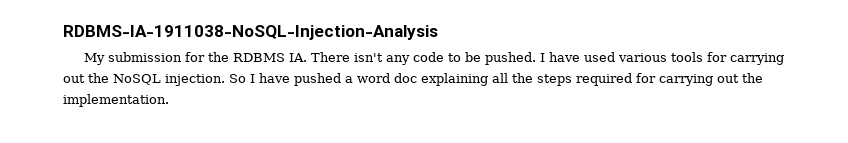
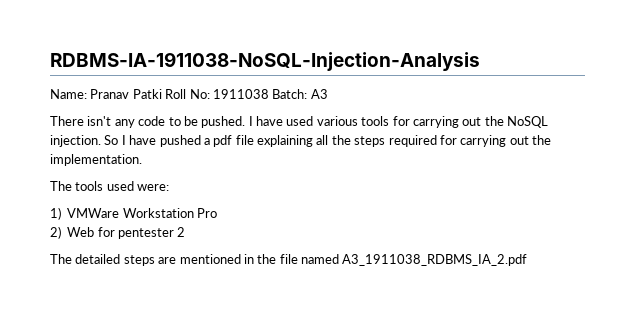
[84,52,308,65] My submission for the RDBMS IA. -> [50,89,328,99] Name: Pranav Patki Roll No: 1911038 Batch: A3 //
[357,73,417,83] word doc -> [213,135,254,147] pdf file
(169, 100) none -> [50,181,170,191] [50,207,217,220] [50,226,186,239] [50,254,528,266] // The tools used were: // 1) VMWare Workstation Pro // 2) Web for pentester 2 // The detailed steps are mentioned in the file named A3_1911038_RDBMS_IA_2.pdf

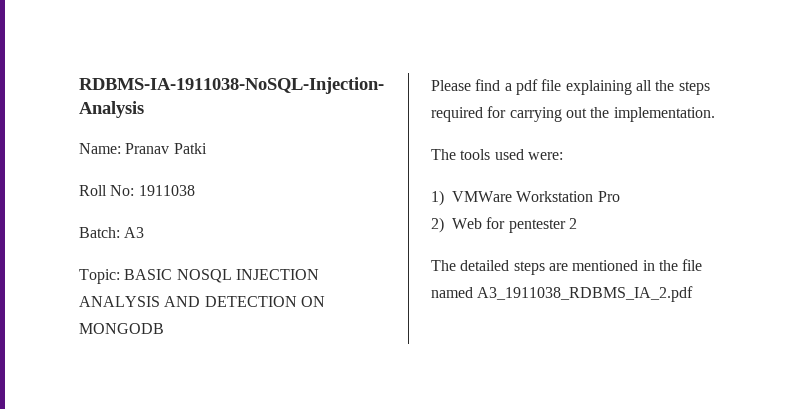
(162, 94) none -> (207, 148) //
(269, 94) none -> (195, 190) //
[50,116,548,128] [50,135,201,147] There isn't any code to be pushed. I have used various tools for carrying out the NoSQL injection. So I have pushed -> [79,269,319,284] [79,296,325,307] [79,323,164,334] [431,79,501,91] Topic: BASIC NOSQL INJECTION ANALYSIS AND DETECTION ON MONGODB // Please find

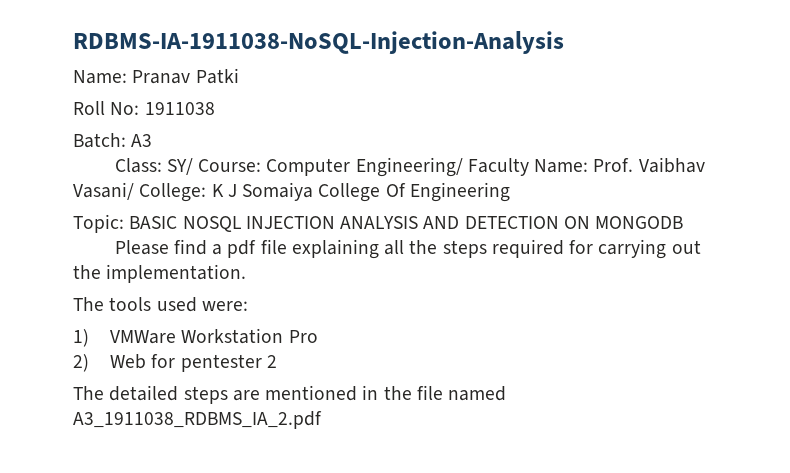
(145, 232) none -> [114,157,705,177] [73,182,510,202] // Class: SY/ Course: Computer Engineering/ Faculty Name: Prof. Vaibhav Vasani/ College: K J Somaiya College Of Engineering

